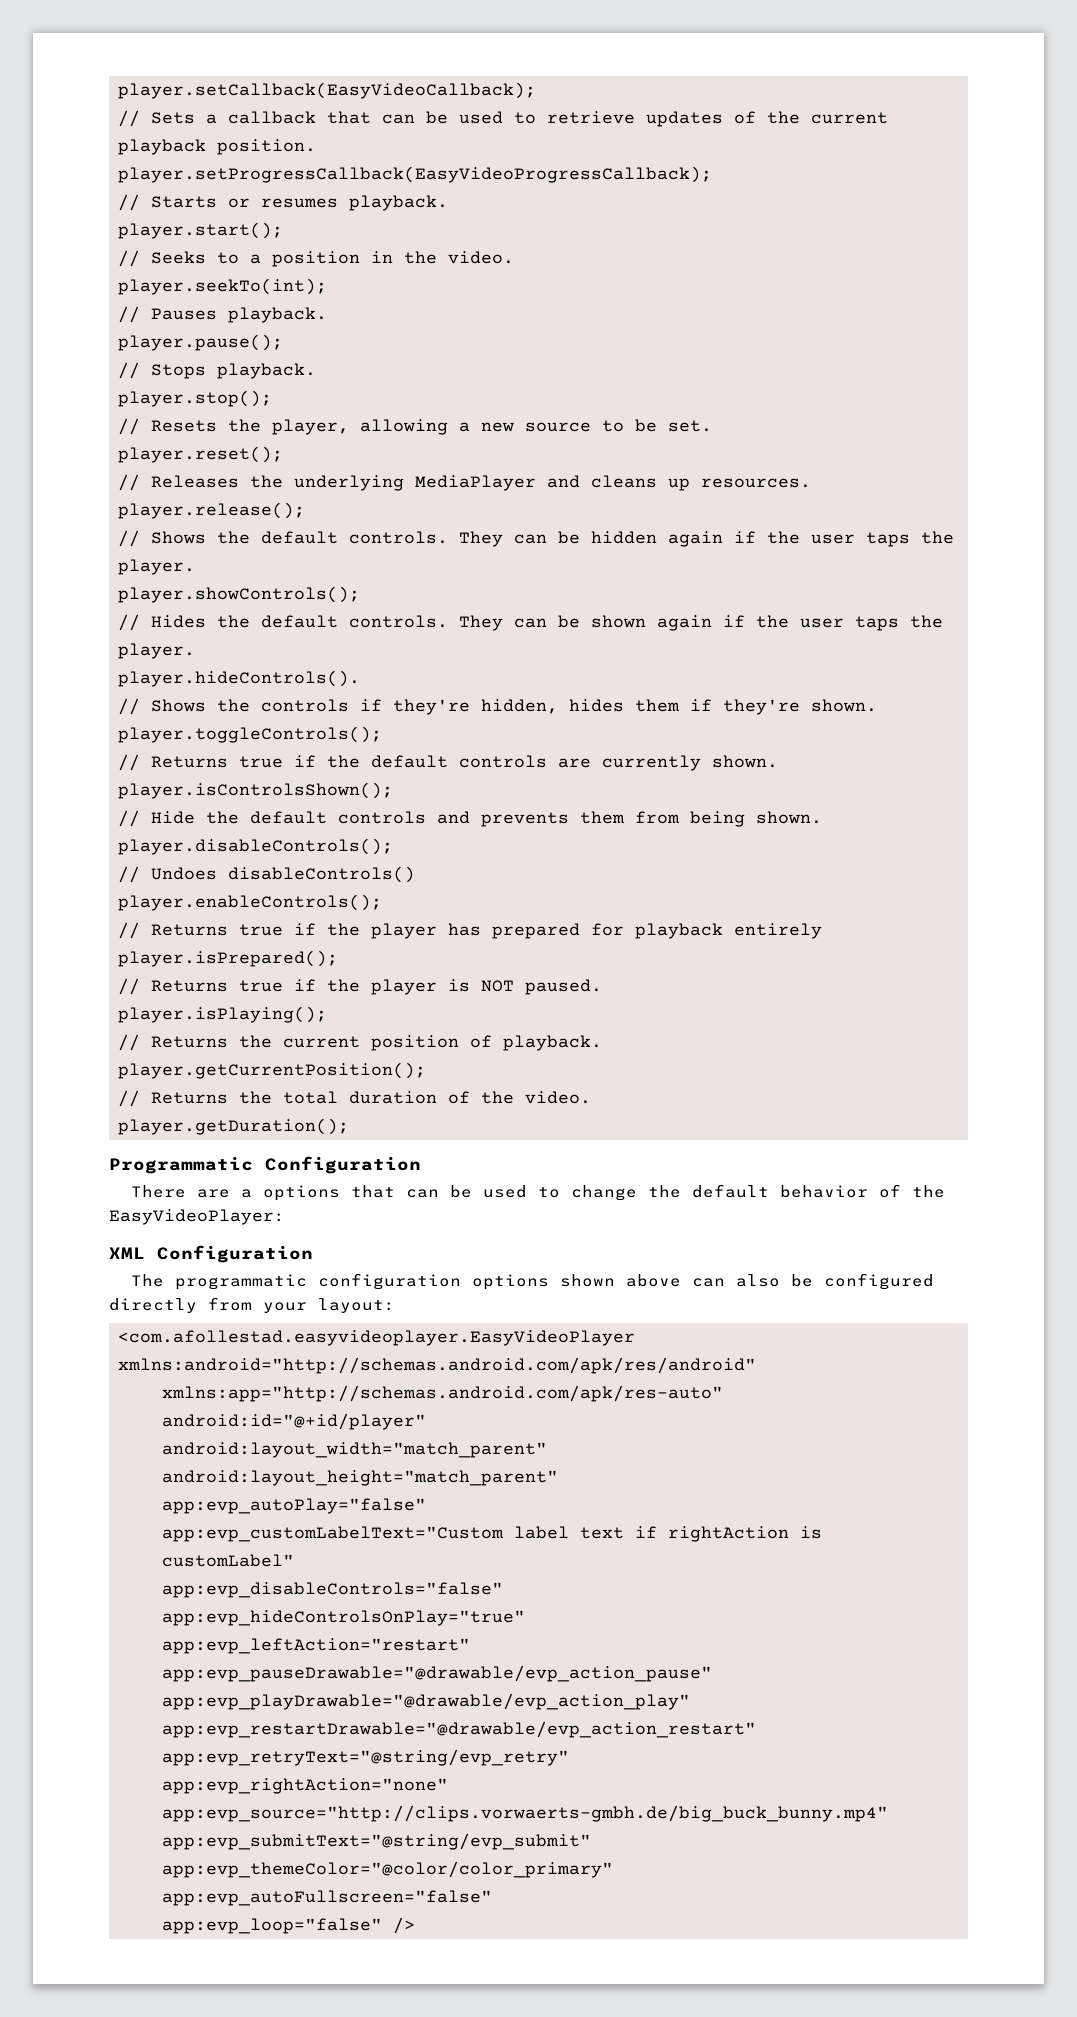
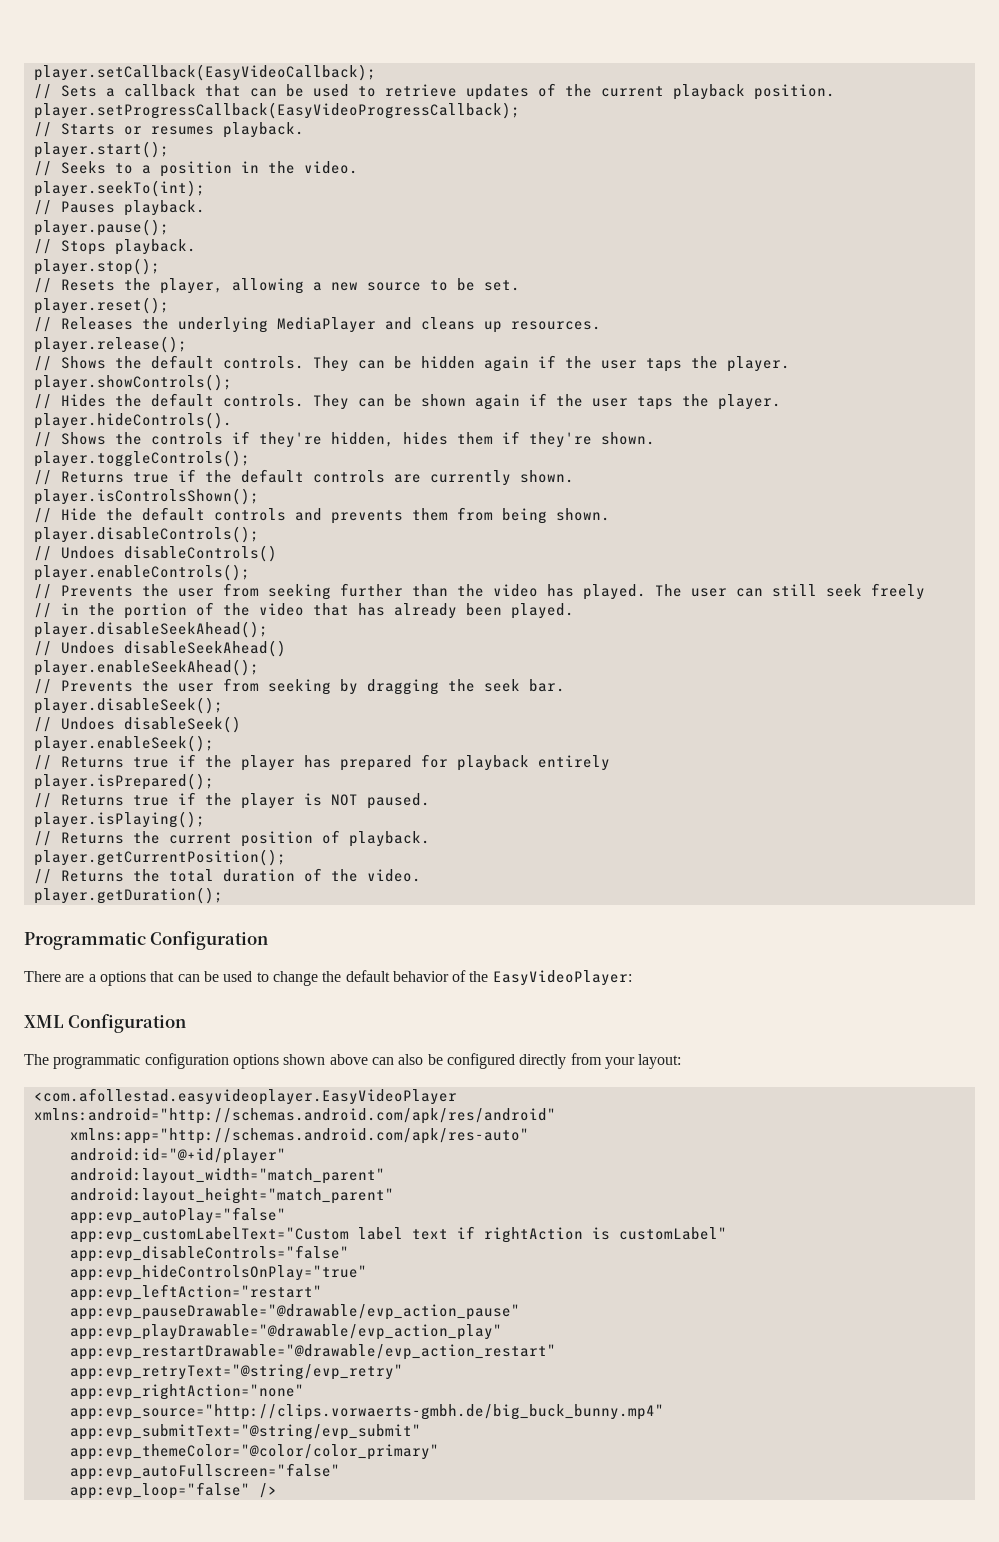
(382, 902) none -> [33,583,925,600] [33,602,574,619] [33,621,268,638] [33,640,286,657] [33,659,259,676] [33,678,565,695] [33,697,223,714] [33,716,241,733] [33,735,214,752] // // Prevents the user from seeking further than the video has played. The user can still seek freely // // in the portion of the video that has already been played. // player.disableSeekAhead(); // // Undoes disableSeekAhead() // player.enableSeekAhead(); // // Prevents the user from seeking by dragging the seek bar. // player.disableSeek(); // // Undoes disableSeek() // player.enableSeek();

